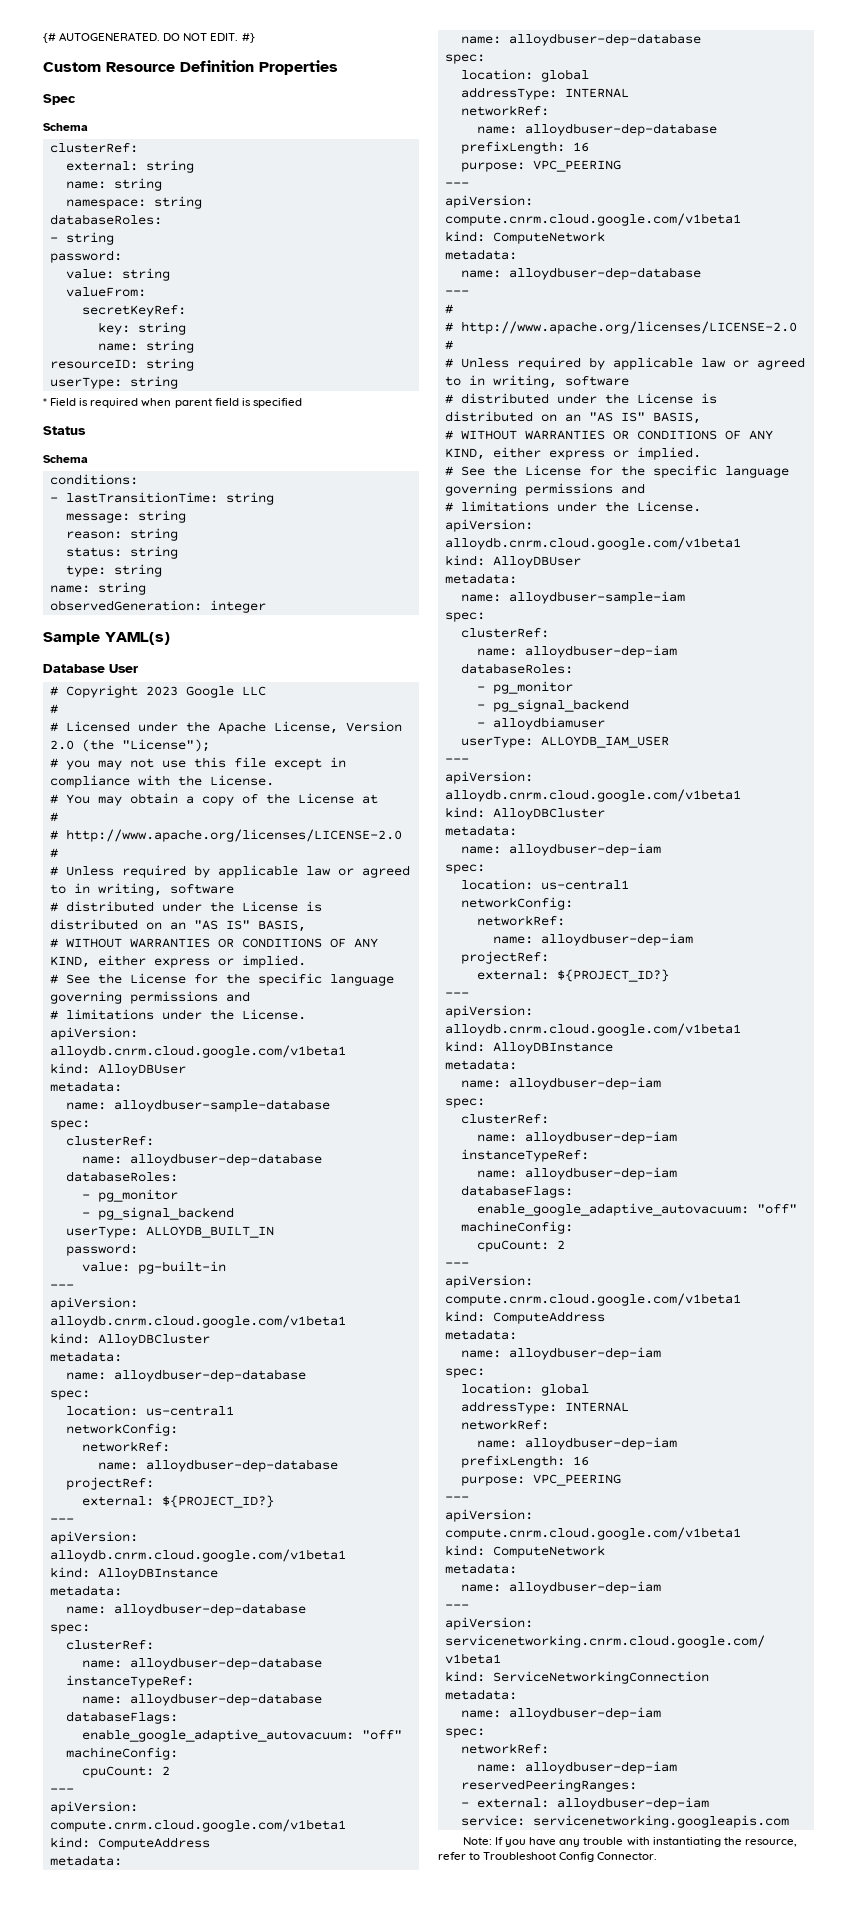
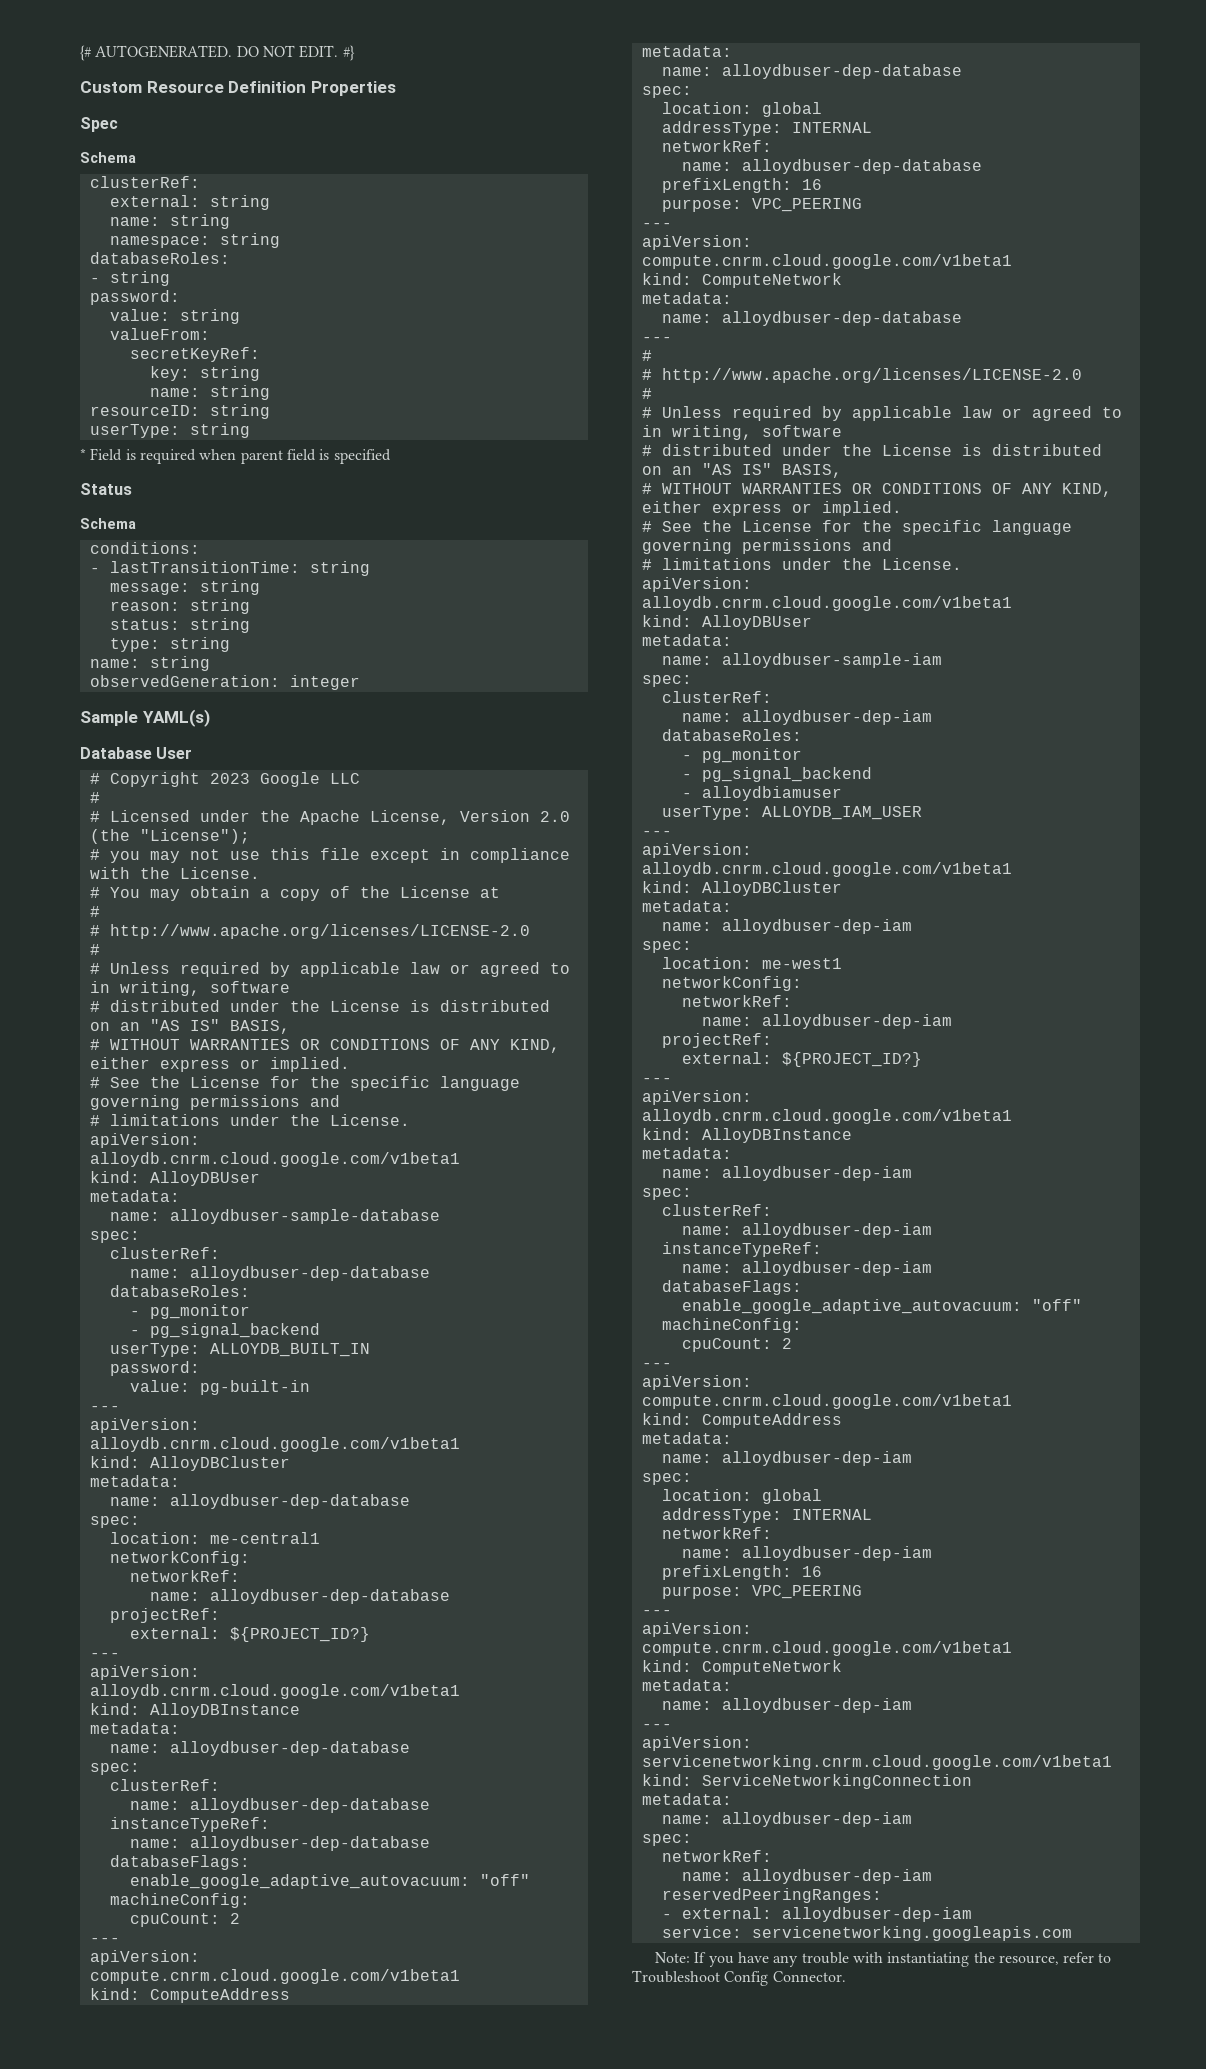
[145,1406,234,1416] us-central1 -> [209,1532,320,1544] me-central1
[540,880,629,890] us-central1 -> [761,958,842,969] me-west1

